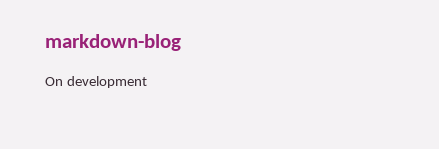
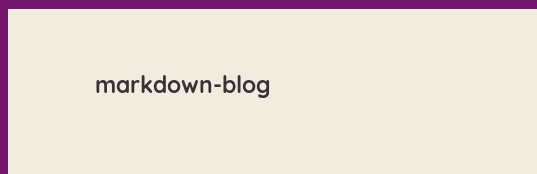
[45,76,147,88] // On development -> (271, 86) none

